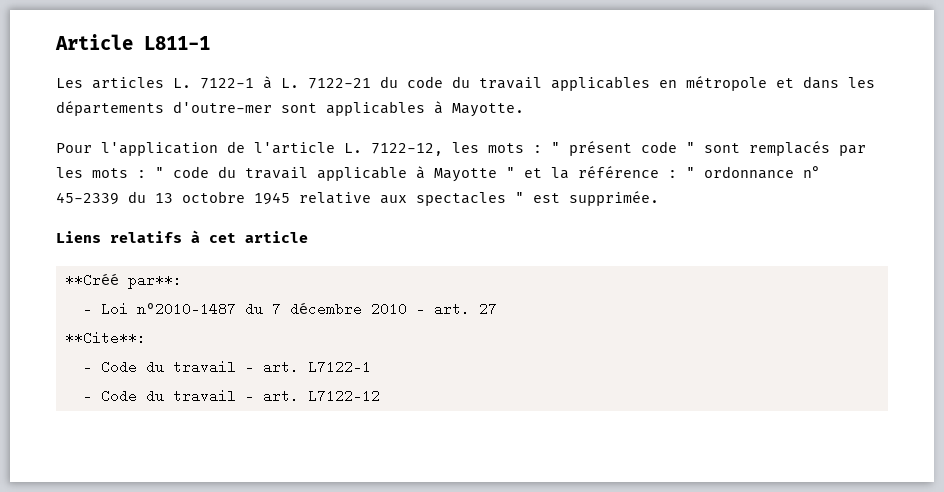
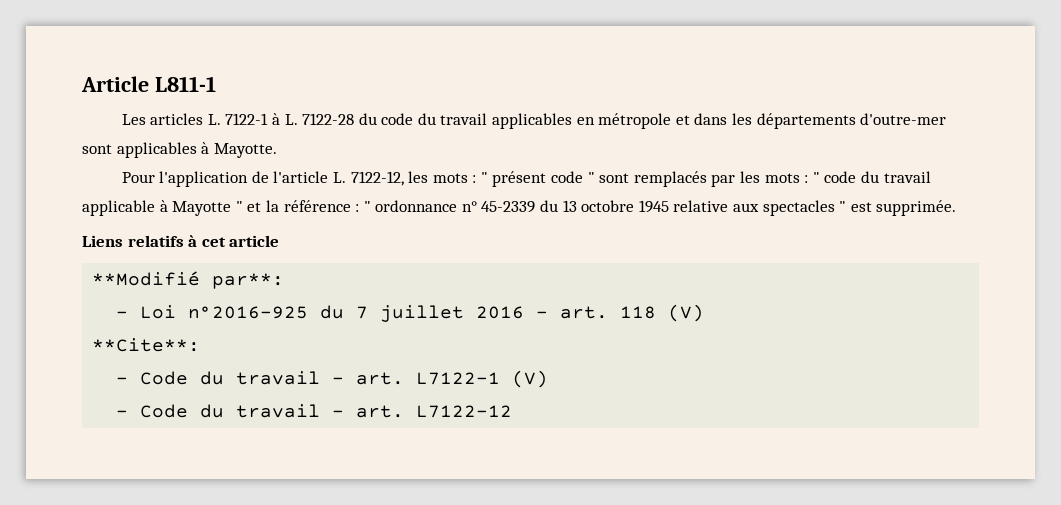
[308,78,371,89] 7122-21 -> [302,113,355,125] 7122-28
[64,273,119,287] **Créé -> [92,271,201,286] **Modifié
[136,302,236,316] n°2010-1487 -> [188,306,309,319] n°2016-925
[289,302,497,316] décembre 2010 - art. 27 -> [380,304,705,322] juillet 2016 - art. 118 (V)
(371, 367) none -> [512,370,549,388] (V)

